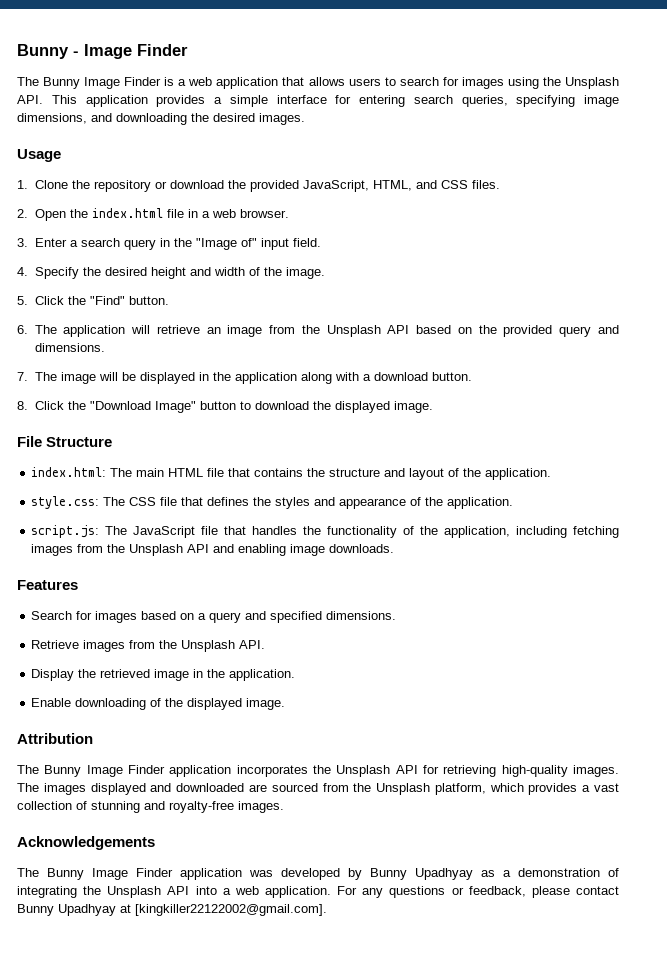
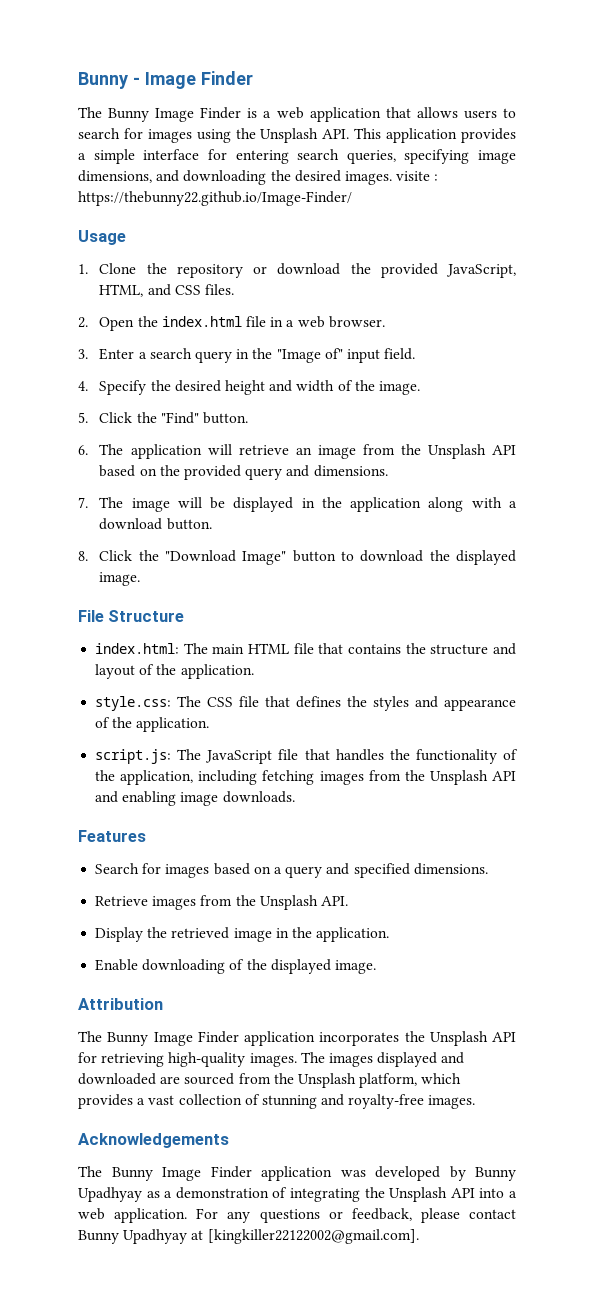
(305, 119) none -> [396,171,439,181] [78,191,352,206] visite : https://thebunny22.github.io/Image-Finder/

